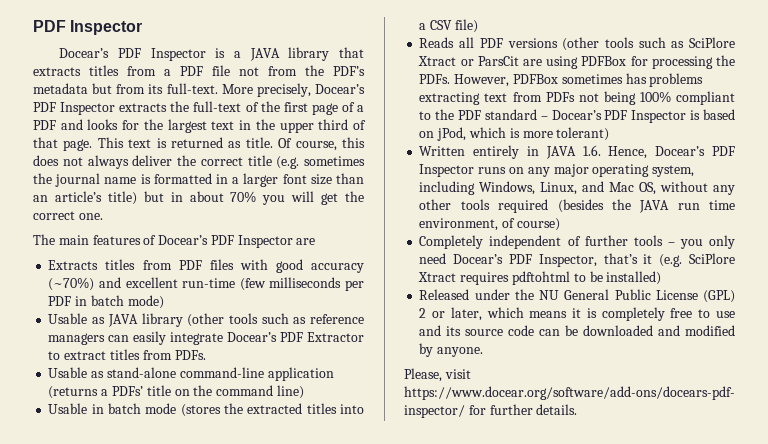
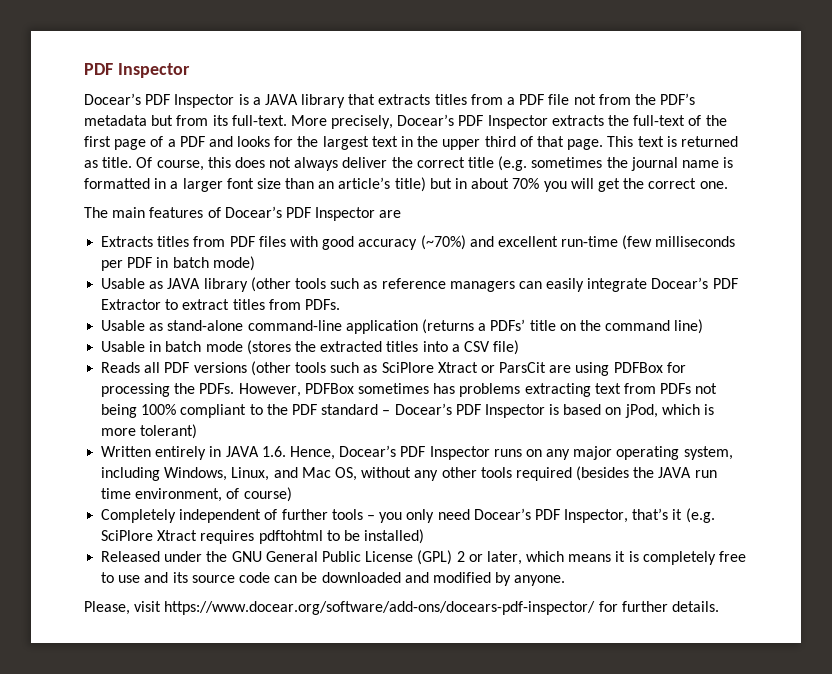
[539,290,560,300] NU -> [231,551,262,562] GNU

